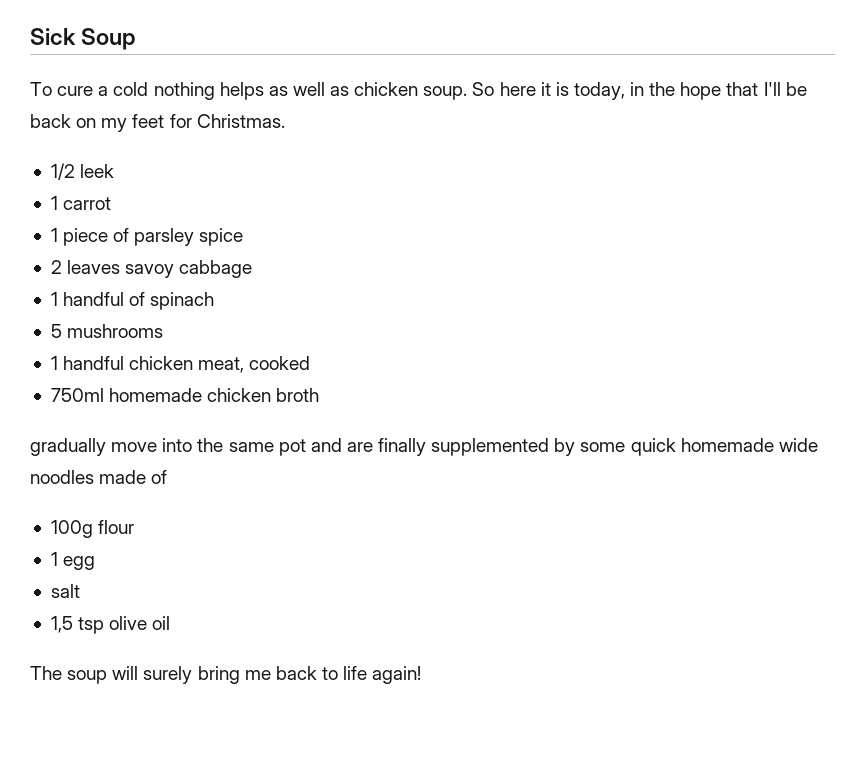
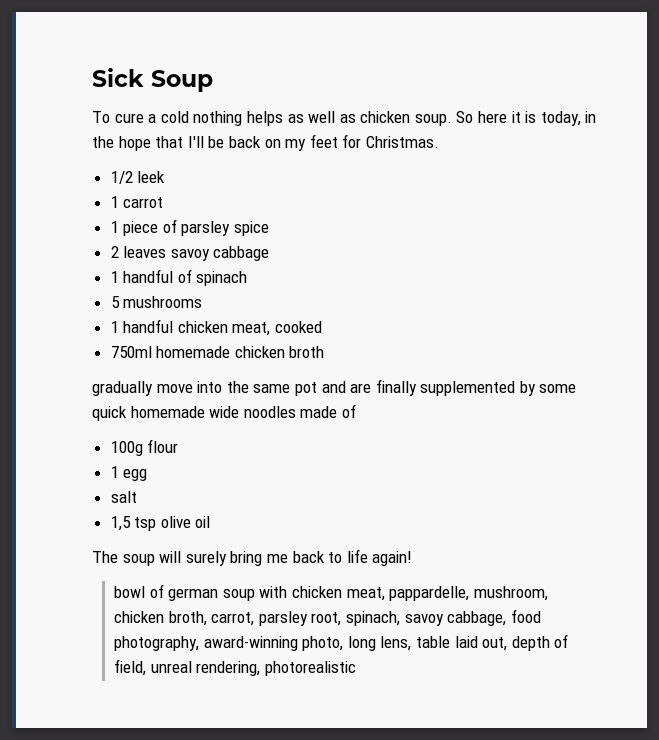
(422, 675) none -> [114,584,548,601] [114,609,541,626] [114,634,569,651] [114,659,356,676] // bowl of german soup with chicken meat, pappardelle, mushroom, chicken broth, carrot, parsley root, spinach, savoy cabbage, food photography, award-winning photo, long lens, table laid out, depth of field, unreal rendering, photorealistic

